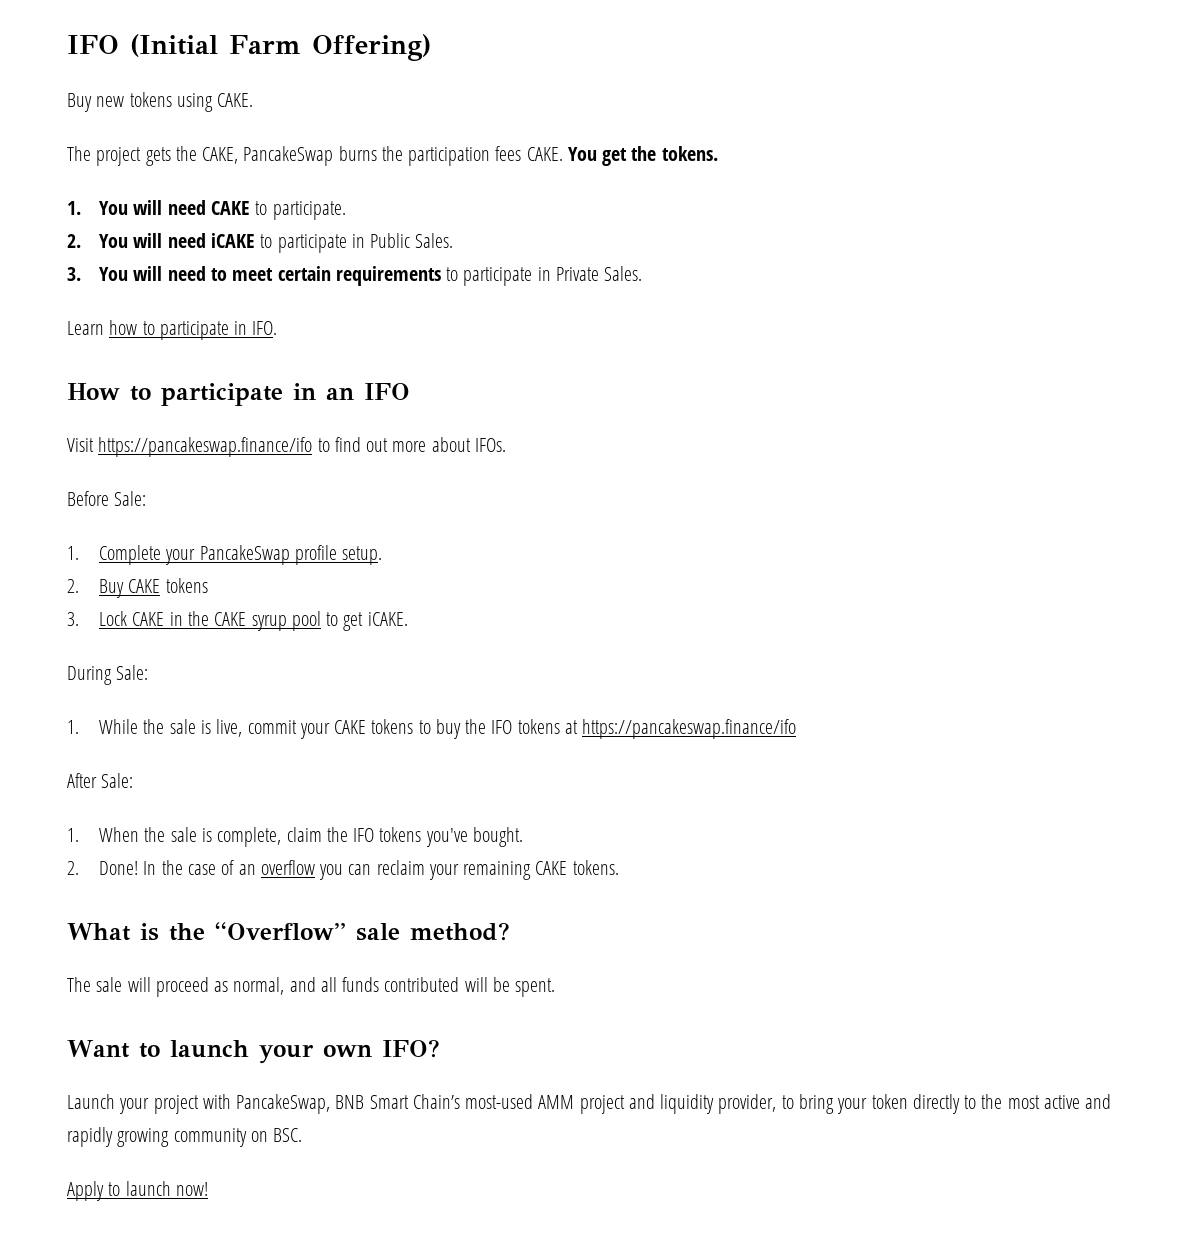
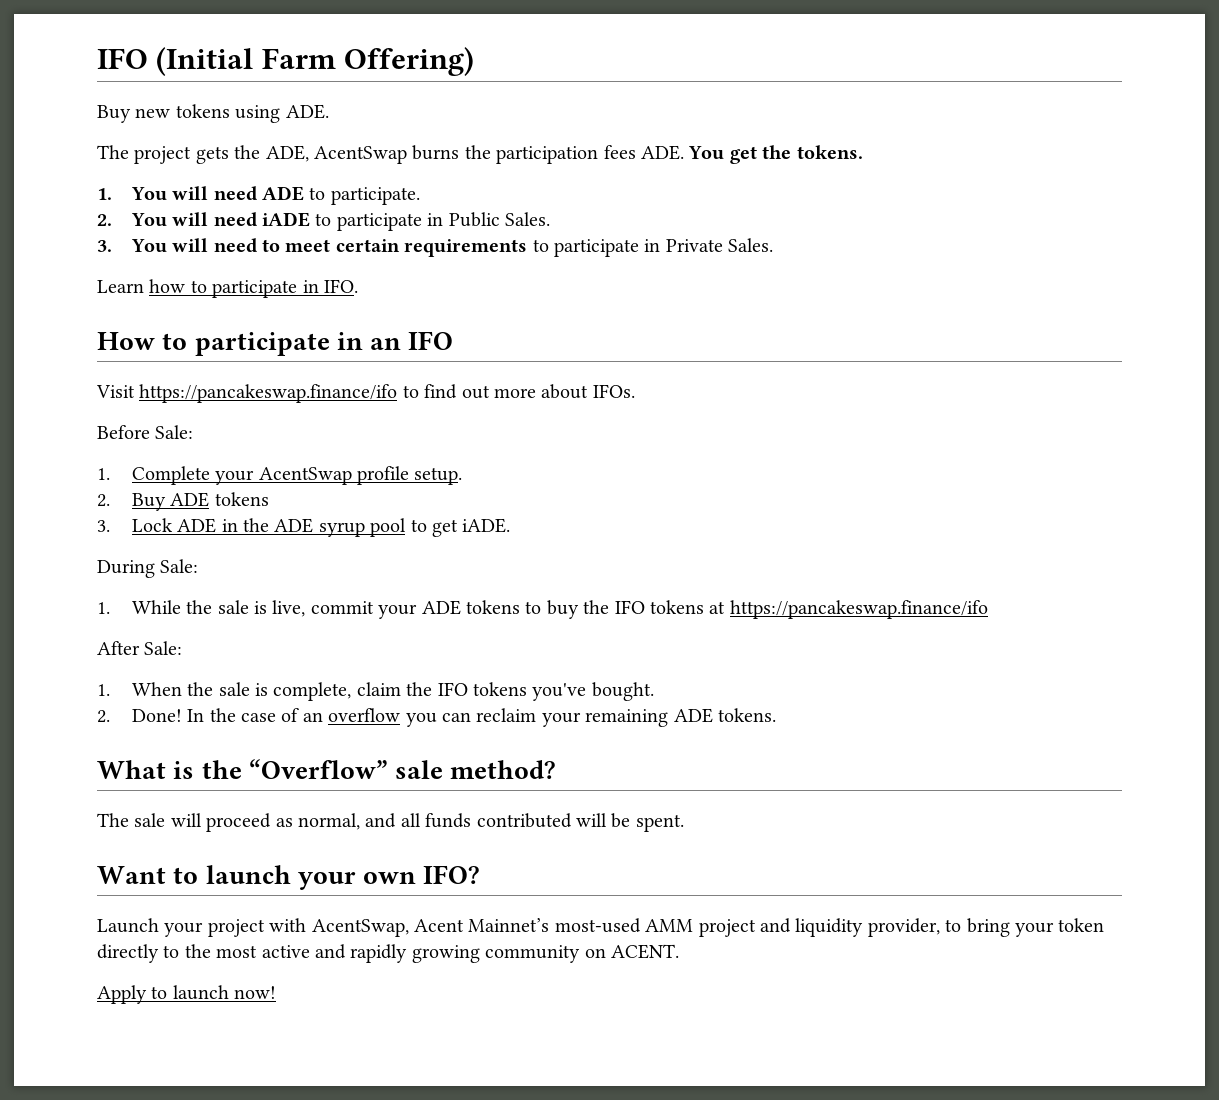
[217,93,254,107] CAKE. -> [285,104,329,119] ADE.
[202,146,334,166] CAKE, PancakeSwap -> [265,145,407,164] ADE, AcentSwap
[526,147,563,161] CAKE. -> [640,145,684,160] ADE.
[210,201,250,215] CAKE -> [262,186,305,201] ADE
[210,233,255,248] iCAKE -> [262,212,311,227] iADE
[199,545,290,565] PancakeSwap -> [258,467,352,485] AcentSwap
[128,579,161,593] CAKE -> [170,492,210,507] ADE
[132,612,165,626] CAKE -> [177,518,217,533] ADE
[214,612,247,626] CAKE -> [274,518,314,533] ADE
[367,612,408,626] iCAKE. -> [462,518,511,533] iADE.
[334,720,367,734] CAKE -> [421,600,461,615] ADE
[535,861,568,875] CAKE -> [673,708,713,723] ADE
[236,1094,460,1114] PancakeSwap, BNB Smart Chain’s -> [311,918,550,937] AcentSwap, Acent Mainnet’s
[273,1128,303,1142] BSC. -> [611,944,679,959] ACENT.

